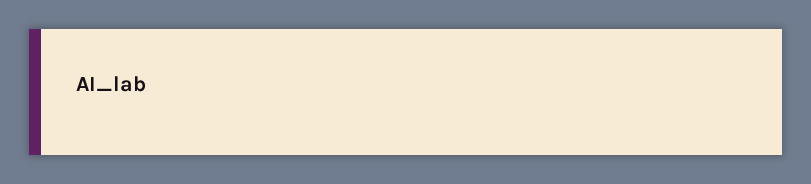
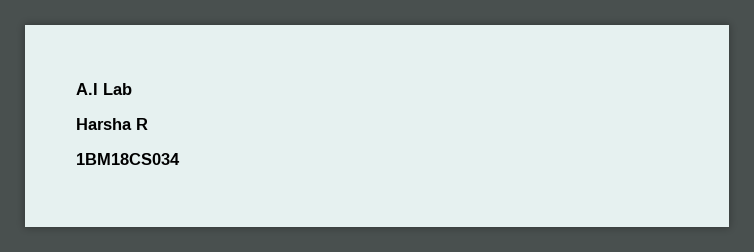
[76,76,146,92] AI_lab -> [76,83,132,95] [76,118,148,130] [76,153,180,165] A.I Lab // Harsha R // 1BM18CS034

